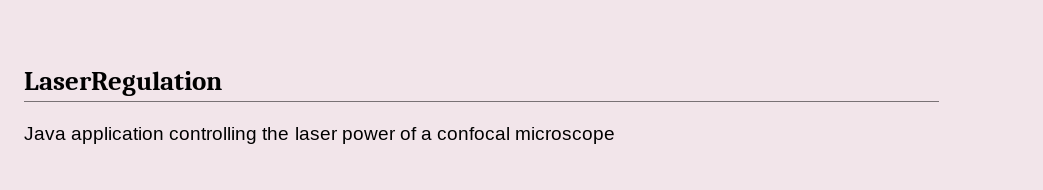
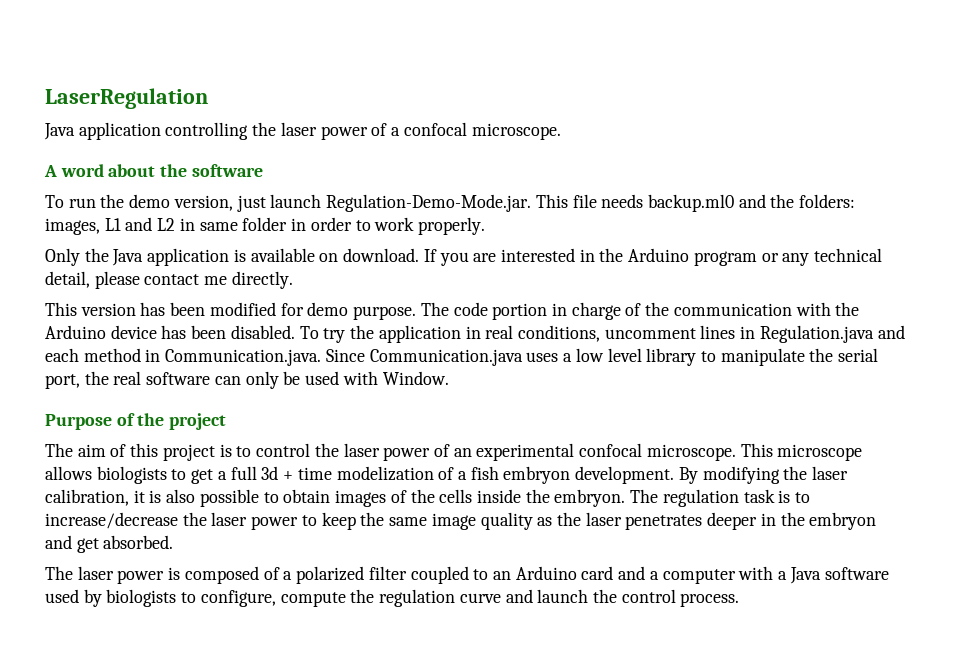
[515,127,616,144] microscope -> [471,123,561,140] [44,164,263,177] [45,194,856,212] [45,217,485,235] [45,248,883,266] [45,271,293,289] [45,302,860,320] [45,325,905,343] [45,348,879,366] [45,371,449,389] [45,413,227,430] [45,443,863,461] [45,466,849,484] [45,489,811,507] [45,512,877,530] [45,535,174,553] [45,566,889,584] [45,589,740,607] microscope. // A word about the software // To run the demo version, just launch Regulation-Demo-Mode.jar. This file needs backup.ml0 and the folders: images, L1 and L2 in same folder in order to work properly. // Only the Java application is available on download. If you are interested in the Arduino program or any technical detail, please contact me directly. // This version has been modified for demo purpose. The code portion in charge of the communication with the Arduino device has been disabled. To try the application in real conditions, uncomment lines in Regulation.java and each method in Communication.java. Since Communication.java uses a low level library to manipulate the serial port, the real software can only be used with Window. // Purpose of the project // The aim of this project is to control the laser power of an experimental confocal microscope. This microscope allows biologists to get a full 3d + time modelization of a fish embryon development. By modifying the laser calibration, it is also possible to obtain images of the cells inside the embryon. The regulation task is to increase/decrease the laser power to keep the same image quality as the laser penetrates deeper in the embryon and get absorbed. // The laser power is composed of a polarized filter coupled to an Arduino card and a computer with a Java software used by biologists to configure, compute the regulation curve and launch the control process.

